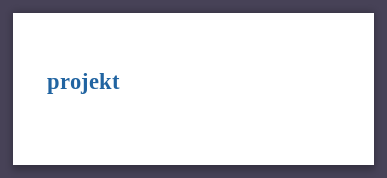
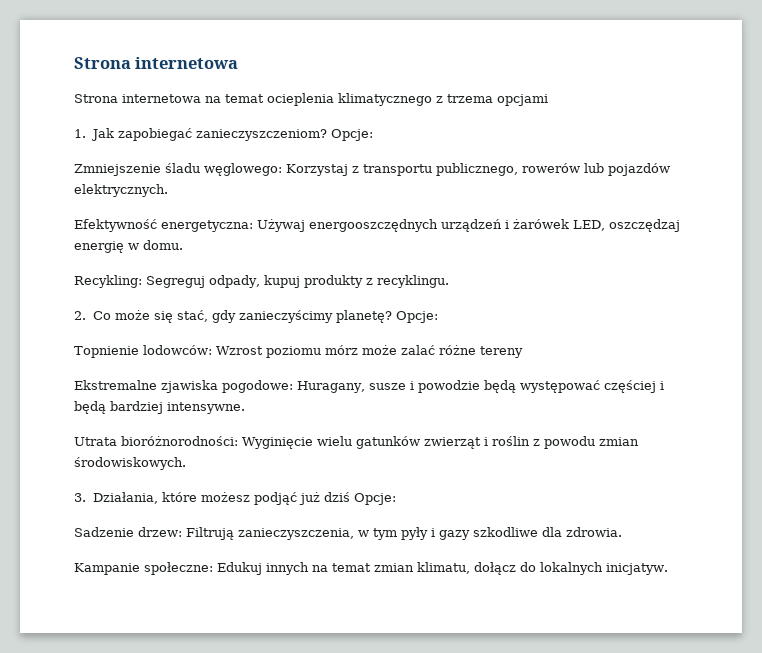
[47,73,120,94] projekt -> [74,57,239,69] [74,93,548,106] [74,128,373,141] [74,163,670,176] [74,184,168,197] [74,219,680,232] [74,240,183,253] [74,275,449,288] [74,310,438,323] [74,345,523,358] [74,380,664,393] [74,401,245,414] [74,436,639,449] [74,457,186,470] [74,492,396,505] [74,527,622,540] [74,562,668,575] Strona internetowa // Strona internetowa na temat ocieplenia klimatycznego z trzema opcjami // 1. Jak zapobiegać zanieczyszczeniom? Opcje: // Zmniejszenie śladu węglowego: Korzystaj z transportu publicznego, rowerów lub pojazdów elektrycznych. // Efektywność energetyczna: Używaj energooszczędnych urządzeń i żarówek LED, oszczędzaj energię w domu. // Recykling: Segreguj odpady, kupuj produkty z recyklingu. // 2. Co może się stać, gdy zanieczyścimy planetę? Opcje: // Topnienie lodowców: Wzrost poziomu mórz może zalać różne tereny // Ekstremalne zjawiska pogodowe: Huragany, susze i powodzie będą występować częściej i będą bardziej intensywne. // Utrata bioróżnorodności: Wyginięcie wielu gatunków zwierząt i roślin z powodu zmian środowiskowych. // 3. Działania, które możesz podjąć już dziś Opcje: // Sadzenie drzew: Filtrują zanieczyszczenia, w tym pyły i gazy szkodliwe dla zdrowia. // Kampanie społeczne: Edukuj innych na temat zmian klimatu, dołącz do lokalnych inicjatyw.

